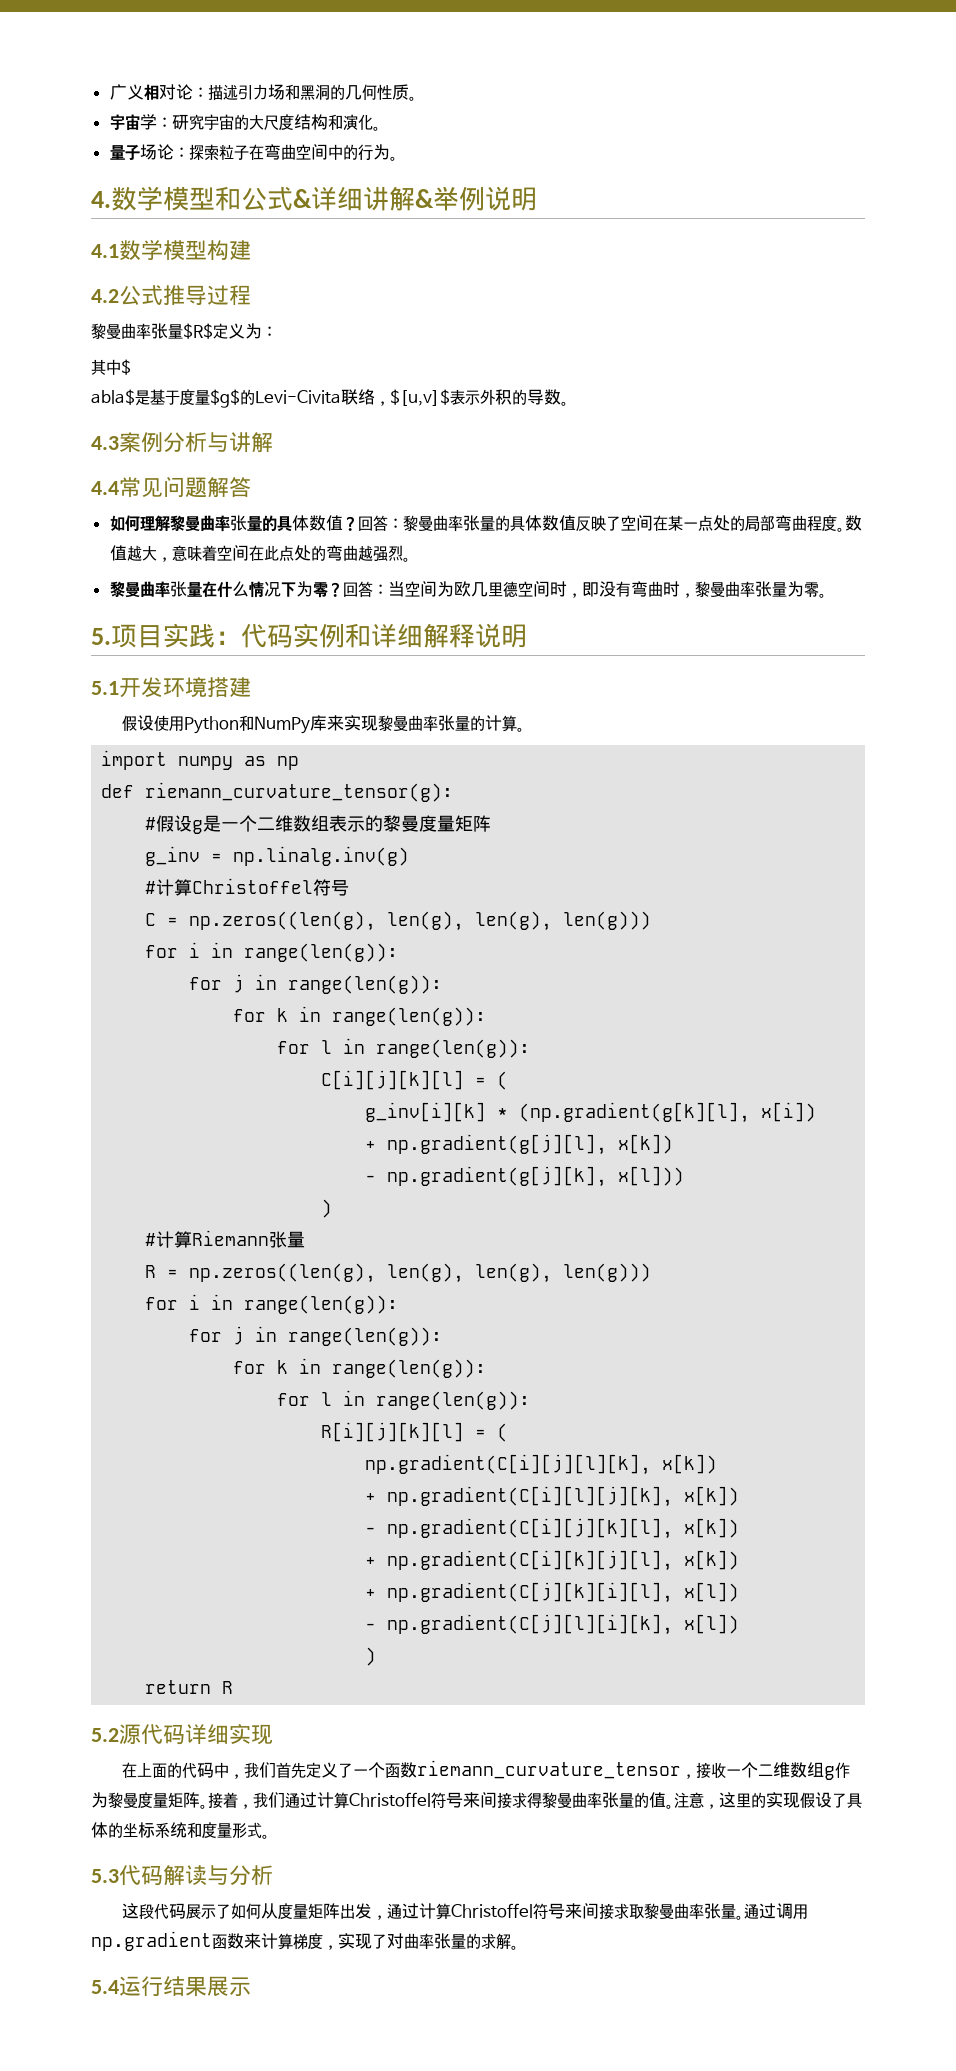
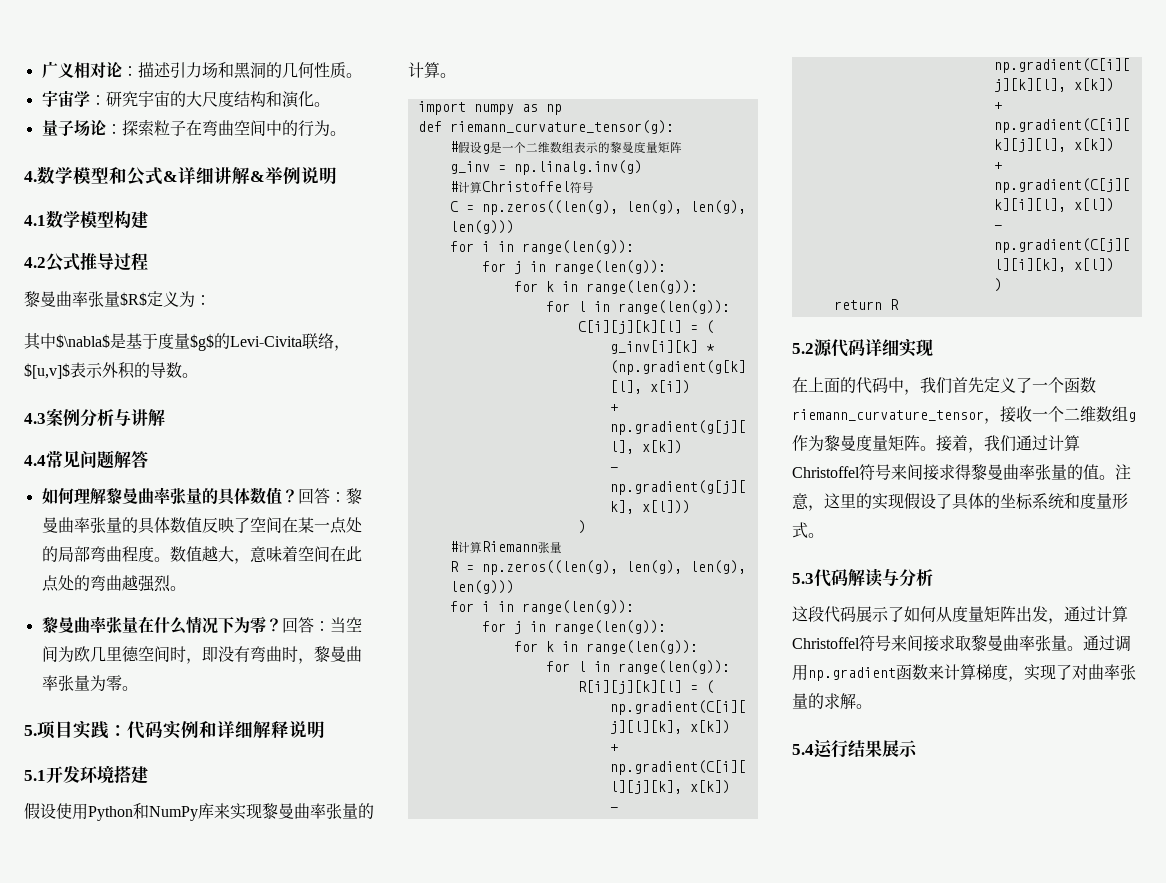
[121,359,131,375] [91,389,135,405] $ // abla$ -> [56,334,110,348] $\nabla$

